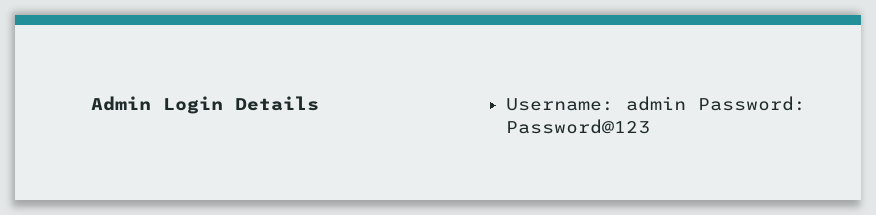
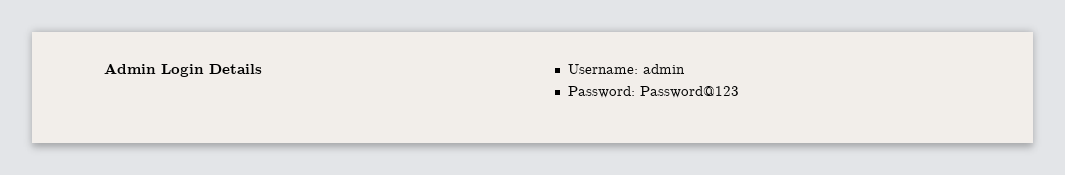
(686, 103) none -> (685, 69) //

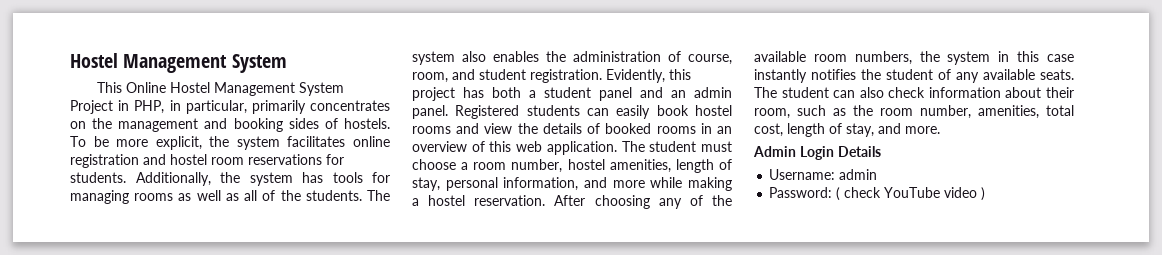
(104, 68) none -> [70,53,287,73] [97,82,345,96] [70,100,390,114] [70,118,390,132] [70,136,390,150] [70,154,344,168] [70,172,390,186] [70,190,391,204] [412,51,732,65] [412,69,691,83] [412,87,732,101] [412,105,732,119] [412,123,732,134] [412,141,732,155] [412,159,732,173] [412,177,732,191] [412,195,732,209] [754,51,1074,65] [754,69,1074,83] [754,87,1074,98] [754,105,1074,119] [754,123,940,137] Hostel Management System // This Online Hostel Management System Project in PHP, in particular, primarily concentrates on the management and booking sides of hostels. To be more explicit, the system facilitates online registration and hostel room reservations for students. Additionally, the system has tools for managing rooms as well as all of the students. The system also enables the administration of course, room, and student registration. Evidently, this project has both a student panel and an admin panel. Registered students can easily book hostel rooms and view the details of booked rooms in an overview of this web application. The student must choose a room number, hostel amenities, length of stay, personal information, and more while making a hostel reservation. After choosing any of the available room numbers, the system in this case instantly notifies the student of any available seats. The student can also check information about their room, such as the room number, amenities, total cost, length of stay, and more. //
[639,86,739,98] Password@123 -> [836,187,986,201] ( check YouTube video )

